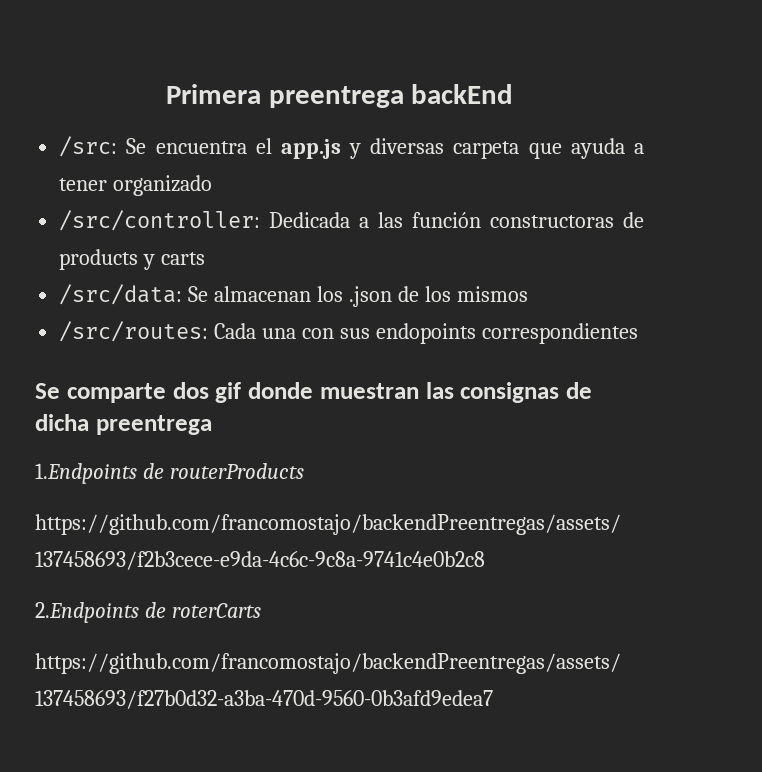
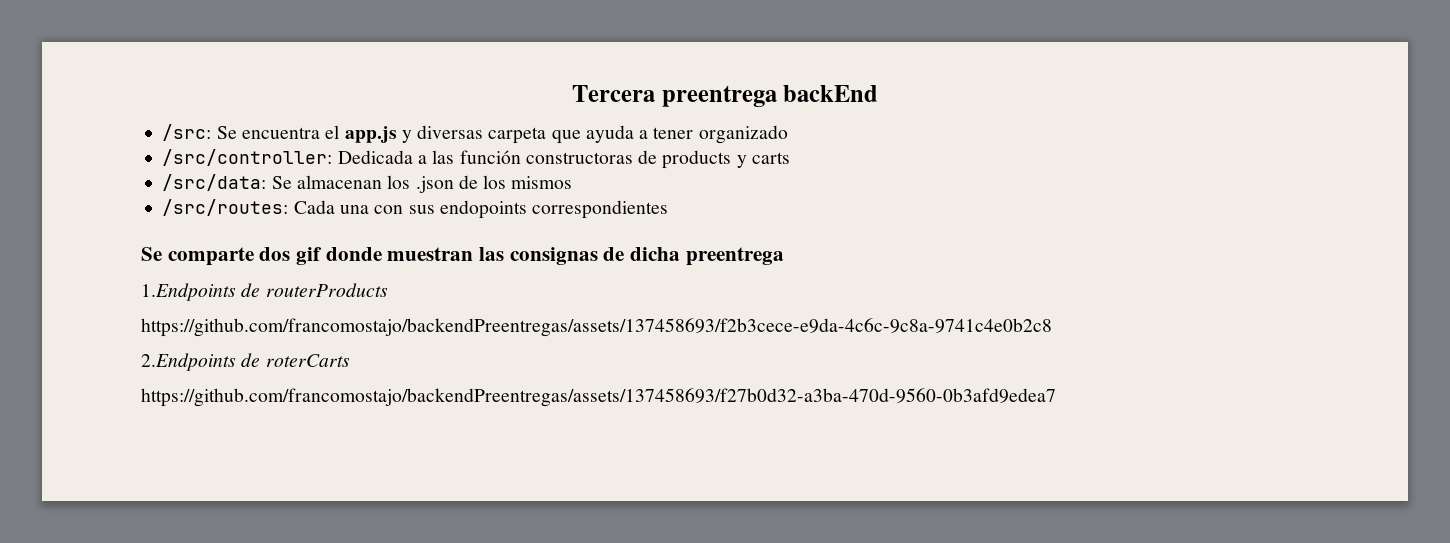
[165,84,261,104] Primera -> [571,85,655,102] Tercera

